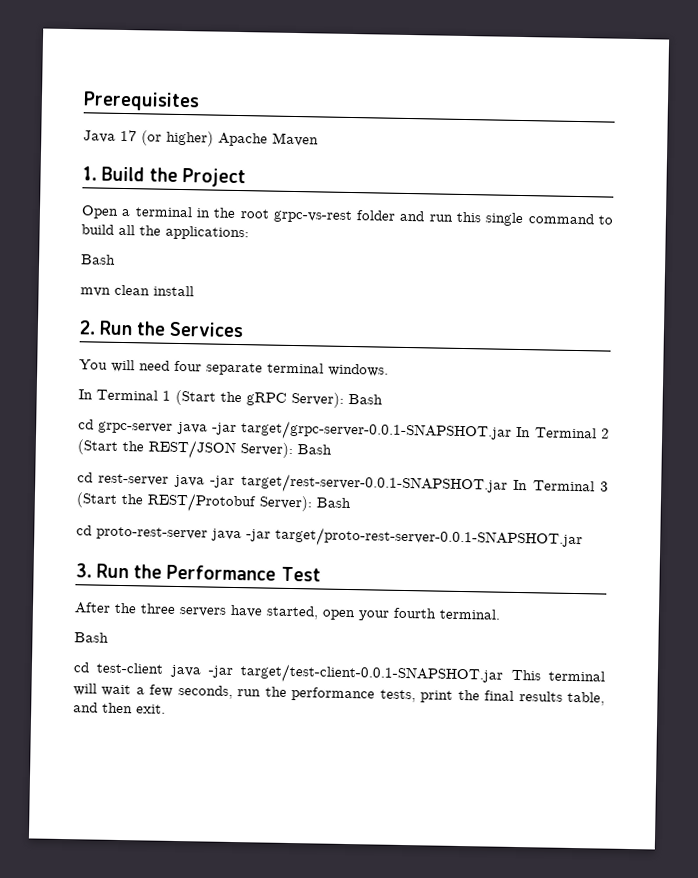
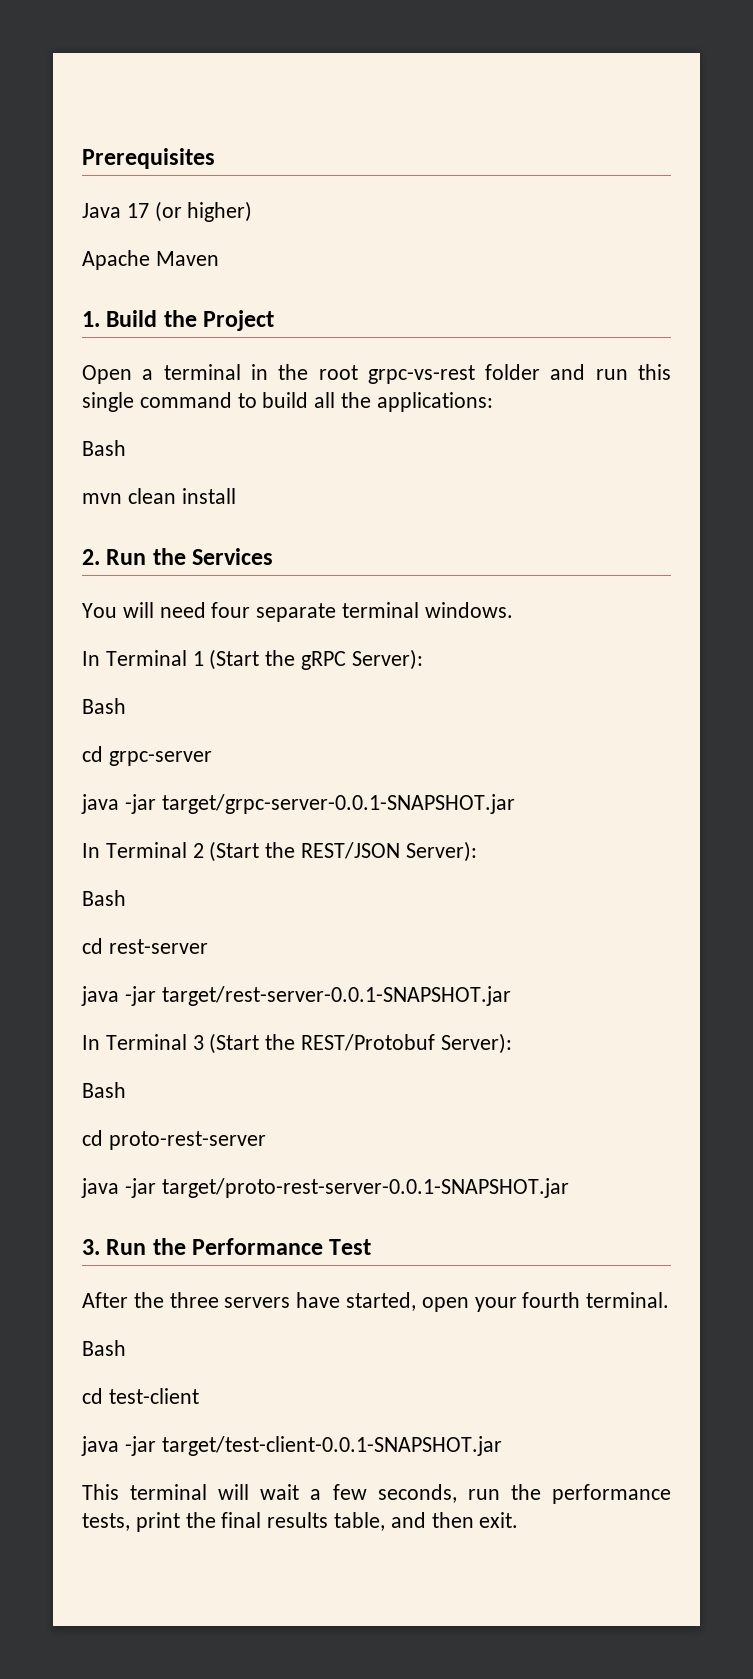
(214, 138) none -> (253, 211) //
(344, 399) none -> (423, 659) //
(174, 427) none -> (212, 758) //
(513, 431) none -> (515, 804) //
(293, 450) none -> (477, 851) //
(170, 479) none -> (208, 946) //
(508, 484) none -> (511, 996) //
(312, 503) none -> (512, 1043) //
(208, 533) none -> (266, 1140) //
(165, 668) none -> (199, 1396) //
(504, 674) none -> (502, 1446) //

